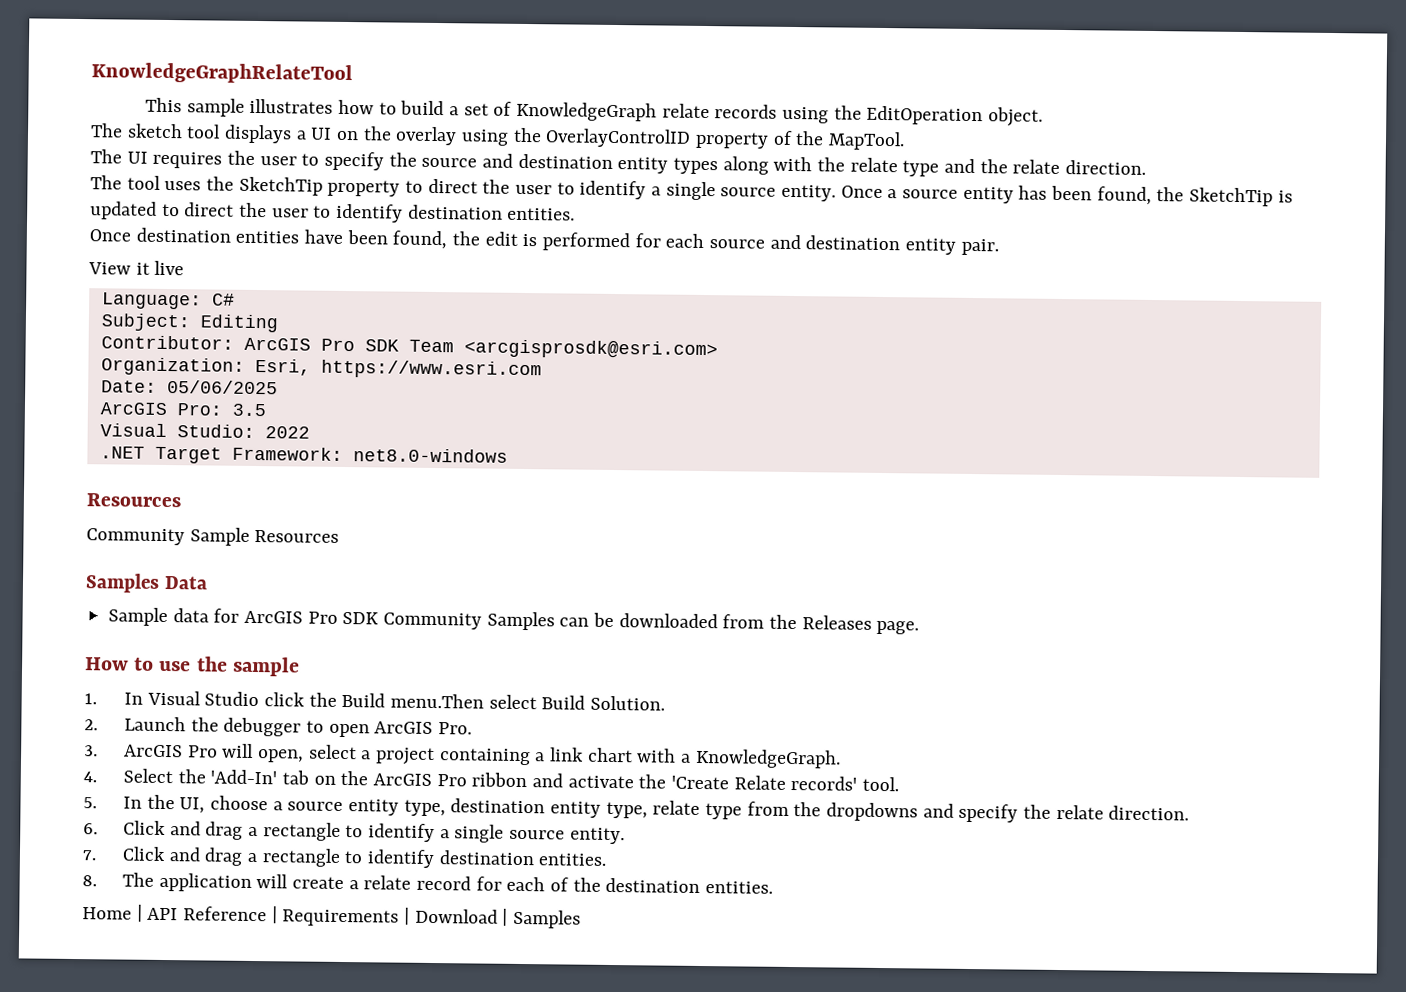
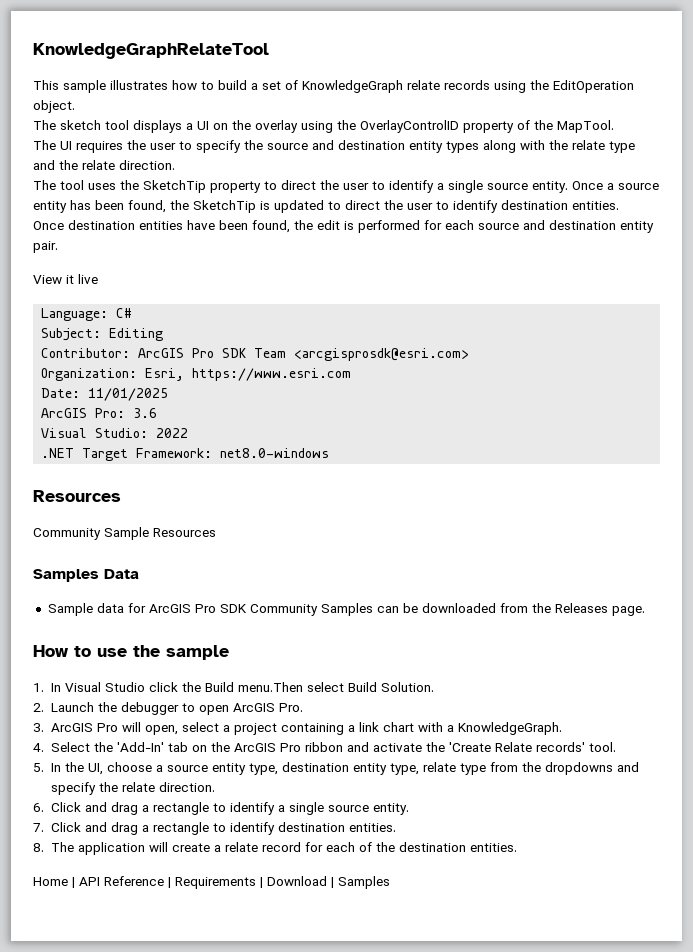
[166,379,278,395] 05/06/2025 -> [88,388,169,401] 11/01/2025
[231,403,266,417] 3.5 -> [133,408,158,418] 3.6

